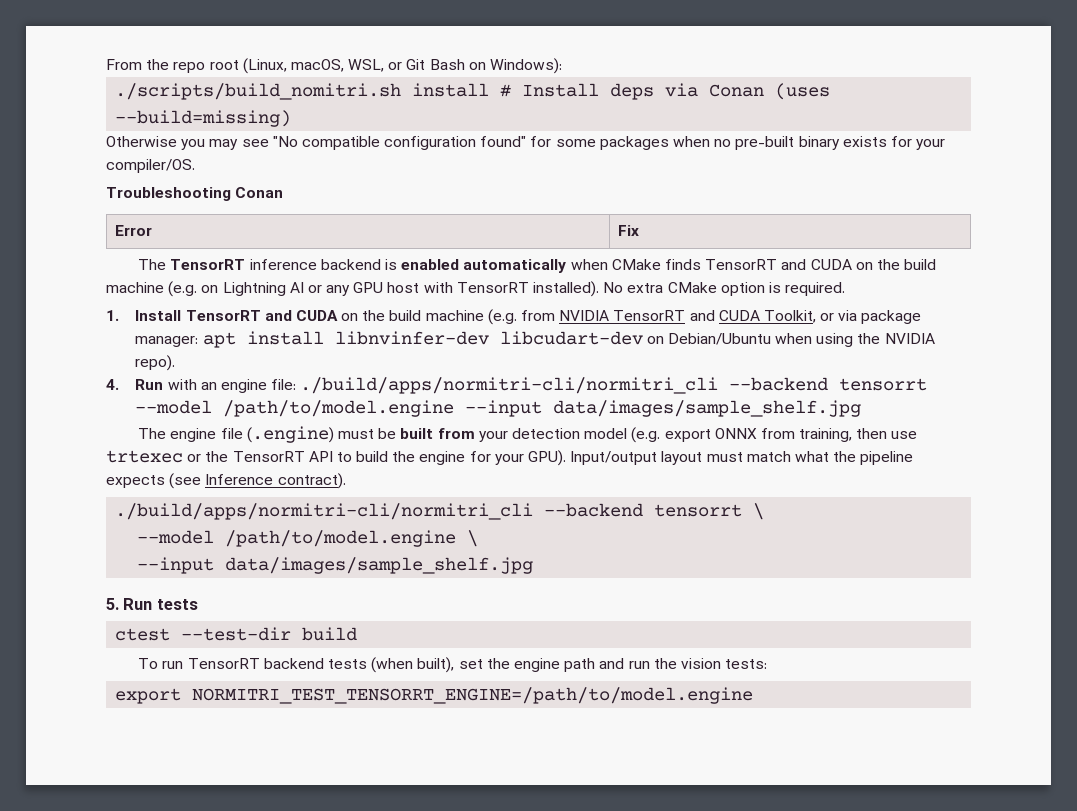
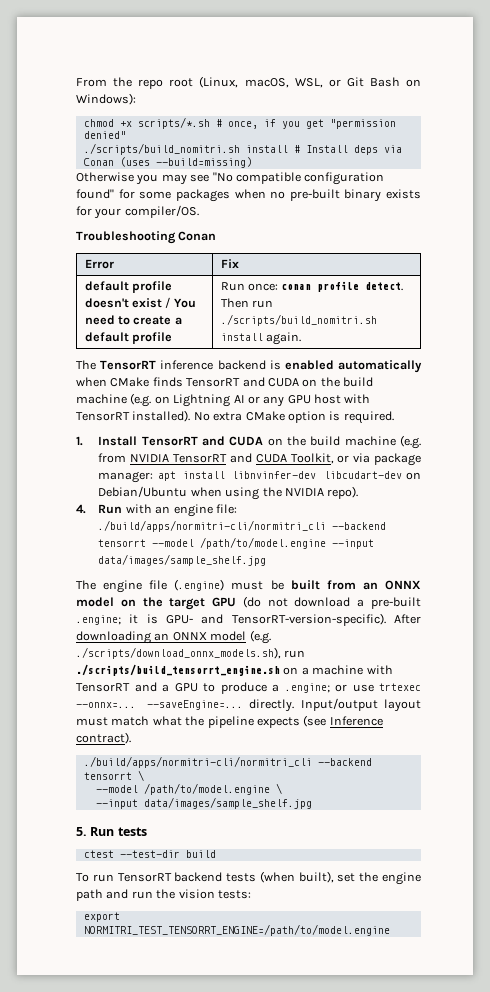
(563, 66) none -> [83,117,396,129] [83,131,126,139] // chmod +x scripts/*.sh # once, if you get "permission denied"
(640, 230) none -> [84,281,173,293] [84,297,196,308] [84,315,182,325] [84,332,173,344] [220,281,404,292] [220,298,274,308] [220,314,377,326] [220,332,302,345] // default profile doesn't exist / You need to create a default profile | Run once: conan profile detect. Then run ./scripts/build_nomitri.sh install again.
[478,427,918,443] [106,450,567,466] your detection model (e.g. export ONNX from training, then use trtexec or the TensorRT API to build the engine for your GPU). -> [362,580,421,590] [76,596,421,610] [76,613,421,626] [76,630,271,644] [76,647,306,659] [76,664,393,676] [76,682,421,694] [76,699,295,712] an ONNX model on the target GPU (do not download a pre-built .engine; it is GPU- and TensorRT-version-specific). After downloading an ONNX model (e.g. ./scripts/download_onnx_models.sh), run ./scripts/build_tensorrt_engine.sh on a machine with TensorRT and a GPU to produce a .engine; or use trtexec --onnx=... --saveEngine=... directly.

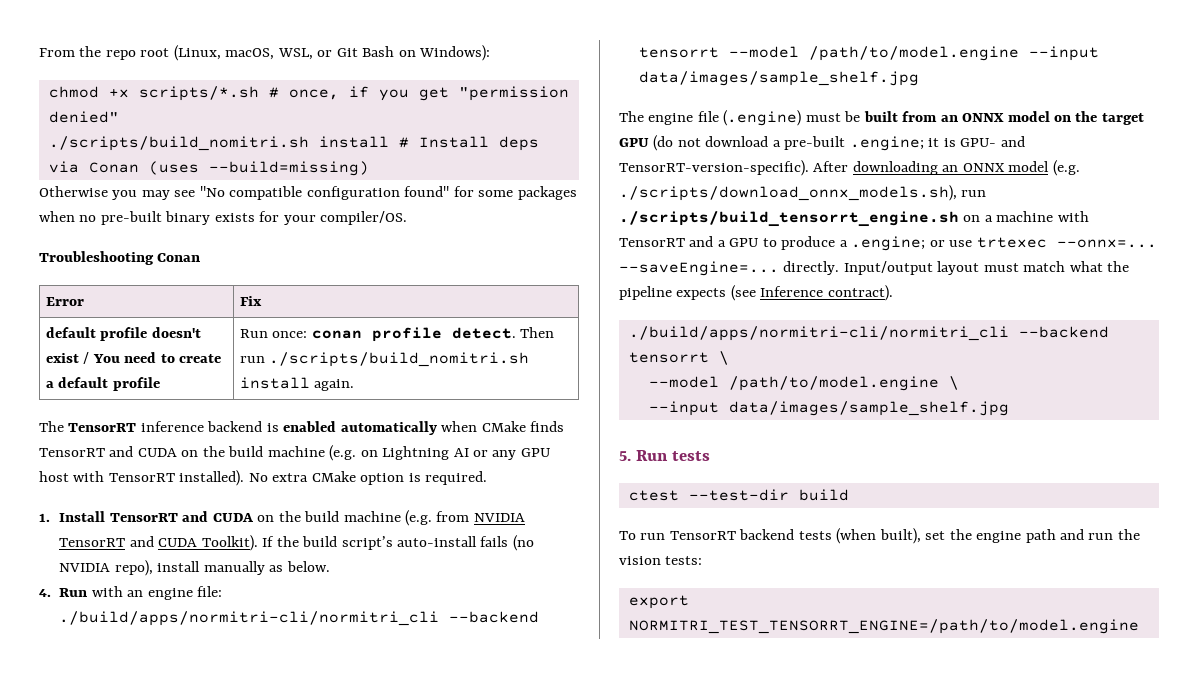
[290,453,421,466] [98,471,421,483] [98,486,359,500] Toolkit, or via package manager: apt install libnvinfer-dev libcudart-dev on Debian/Ubuntu when using the NVIDIA repo). -> [201,535,534,551] [59,560,330,576] Toolkit). If the build script’s auto-install fails (no NVIDIA repo), install manually as below.

